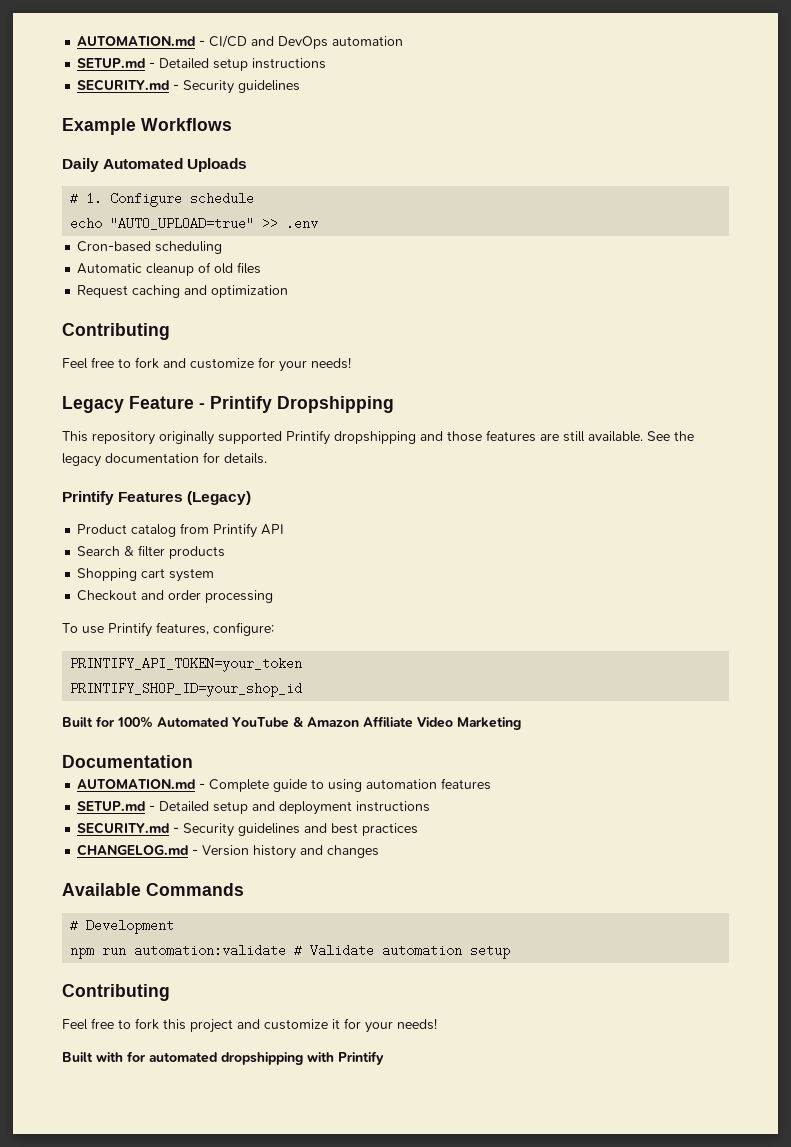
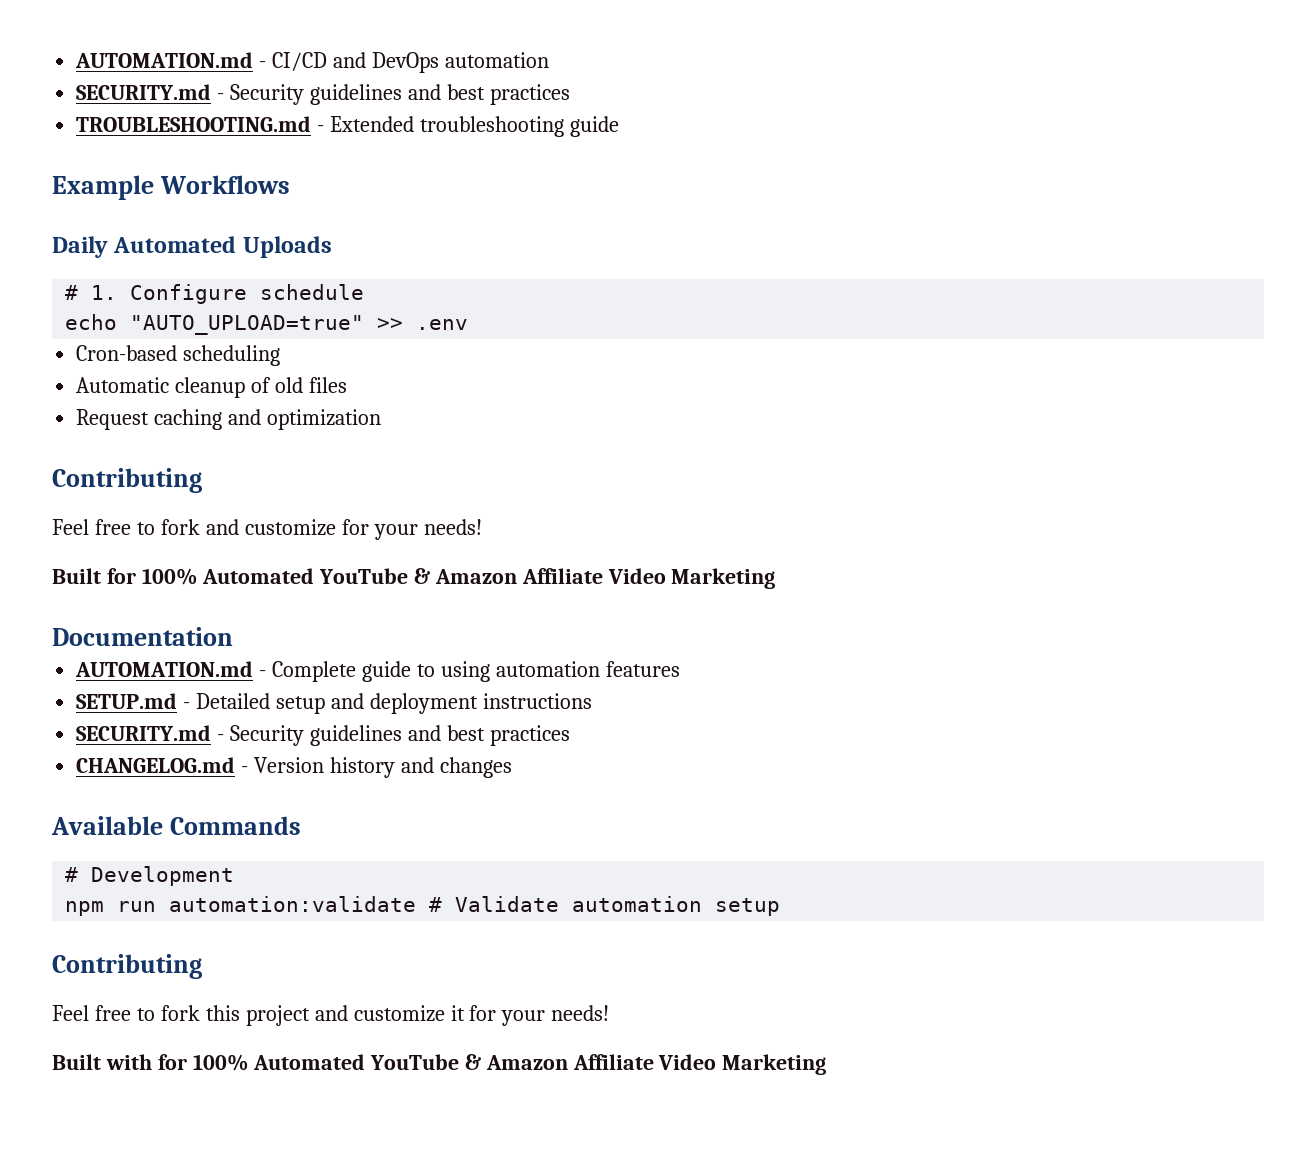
[77,58,327,71] [77,79,301,94] // SETUP.md - Detailed setup instructions // SECURITY.md - Security guidelines -> [76,84,570,105] [76,116,619,137] // SECURITY.md - Security guidelines and best practices // TROUBLESHOOTING.md - Extended troubleshooting guide
[62,396,394,413] [62,430,694,445] [62,452,267,467] [62,491,252,505] [77,523,285,538] [77,545,226,559] [77,568,215,582] [77,590,274,603] [62,622,274,637] [70,657,303,672] [70,682,303,697] // Legacy Feature - Printify Dropshipping // This repository originally supported Printify dropshipping and those features are still available. See the legacy documentation for details. // Printify Features (Legacy) // Product catalog from Printify API // Search & filter products // Shopping cart system // Checkout and order processing // To use Printify features, configure: // PRINTIFY_API_TOKEN=your_token // PRINTIFY_SHOP_ID=your_shop_id -> (482, 527) none
[149,1051,384,1065] automated dropshipping with Printify -> [192,1054,827,1075] 100% Automated YouTube & Amazon Affiliate Video Marketing

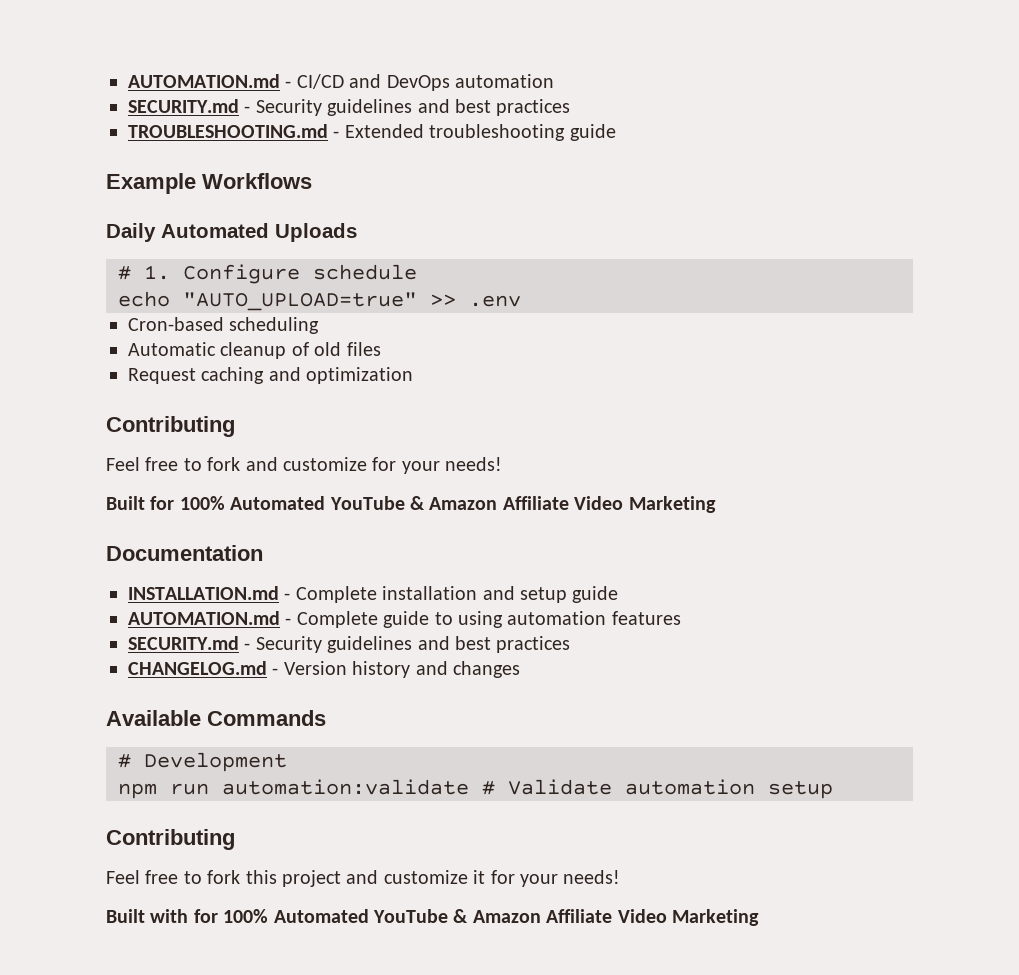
(233, 636) none -> [128,586,619,603] // INSTALLATION.md - Complete installation and setup guide
[76,693,592,714] // SETUP.md - Detailed setup and deployment instructions -> (681, 618) none

